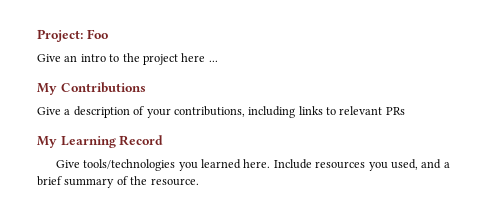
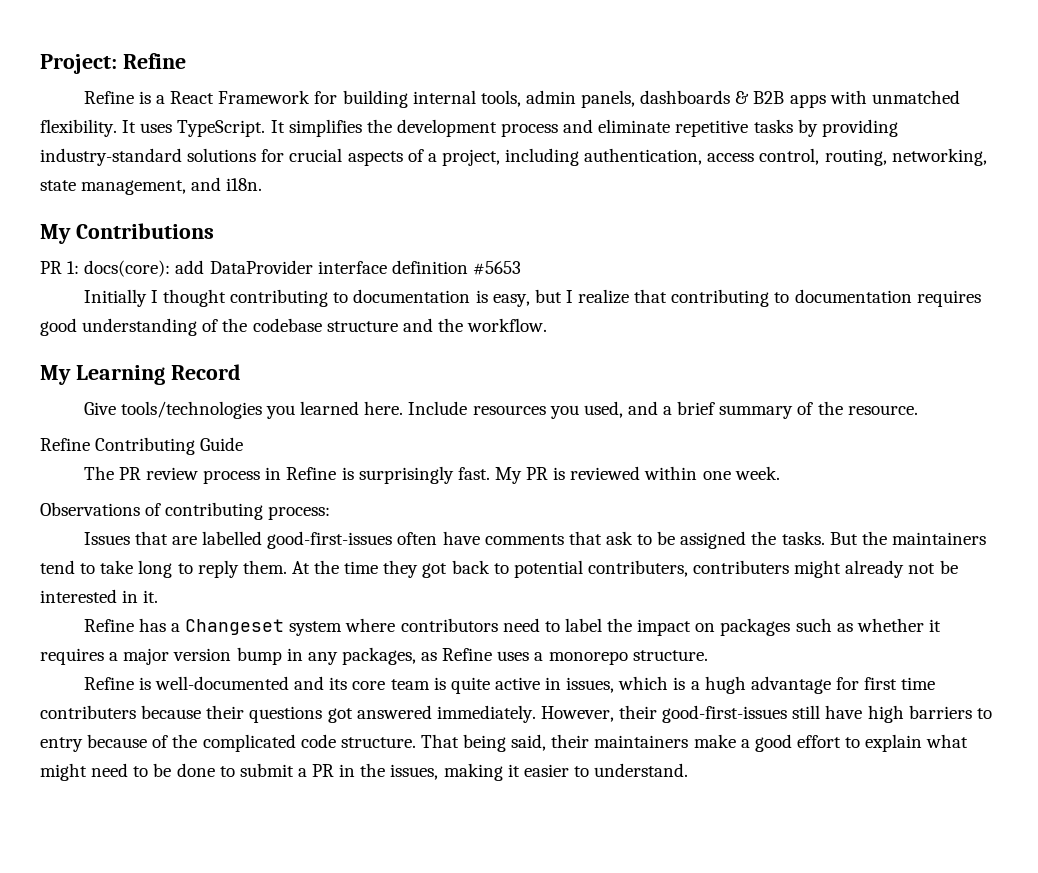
[86,29,108,39] [37,53,218,65] [37,82,146,95] [37,106,405,118] Foo // Give an intro to the project here ... // My Contributions // Give a description of your contributions, including links to relevant PRs -> [122,53,186,69] [83,90,960,108] [40,119,898,137] [40,148,987,166] [40,177,263,195] [40,223,214,244] [40,260,521,277] [83,289,981,307] [40,318,548,336] Refine // Refine is a React Framework for building internal tools, admin panels, dashboards & B2B apps with unmatched flexibility. It uses TypeScript. It simplifies the development process and eliminate repetitive tasks by providing industry-standard solutions for crucial aspects of a project, including authentication, access control, routing, networking, state management, and i18n. // My Contributions // PR 1: docs(core): add DataProvider interface definition #5653 // Initially I thought contributing to documentation is easy, but I realize that contributing to documentation requires good understanding of the codebase structure and the workflow.
(199, 182) none -> [40,437,244,455] [83,466,780,484] [40,502,331,520] [83,531,987,549] [40,560,958,578] [40,589,159,603] [83,618,942,636] [40,647,708,665] [83,676,936,694] [40,705,992,723] [40,734,969,752] [40,763,689,781] // Refine Contributing Guide // The PR review process in Refine is surprisingly fast. My PR is reviewed within one week. // Observations of contributing process: // Issues that are labelled good-first-issues often have comments that ask to be assigned the tasks. But the maintainers tend to take long to reply them. At the time they got back to potential contributers, contributers might already not be interested in it. // Refine has a Changeset system where contributors need to label the impact on packages such as whether it requires a major version bump in any packages, as Refine uses a monorepo structure. // Refine is well-documented and its core team is quite active in issues, which is a hugh advantage for first time contributers because their questions got answered immediately. However, their good-first-issues still have high barriers to entry because of the complicated code structure. That being said, their maintainers make a good effort to explain what might need to be done to submit a PR in the issues, making it easier to understand.

